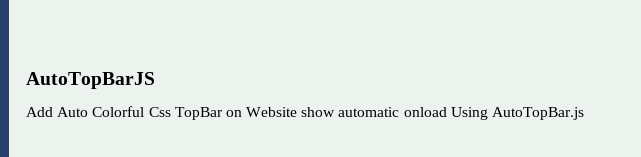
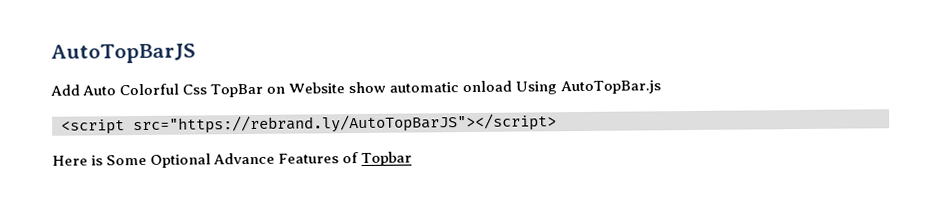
(585, 113) none -> [61,113,557,135] [52,151,413,168] // <script src="https://rebrand.ly/AutoTopBarJS"></script> // Here is Some Optional Advance Features of Topbar

